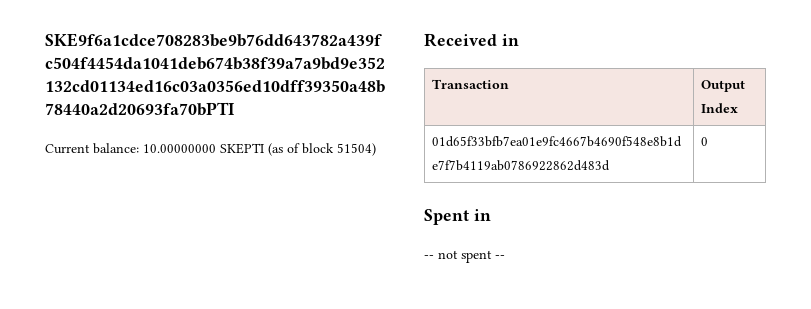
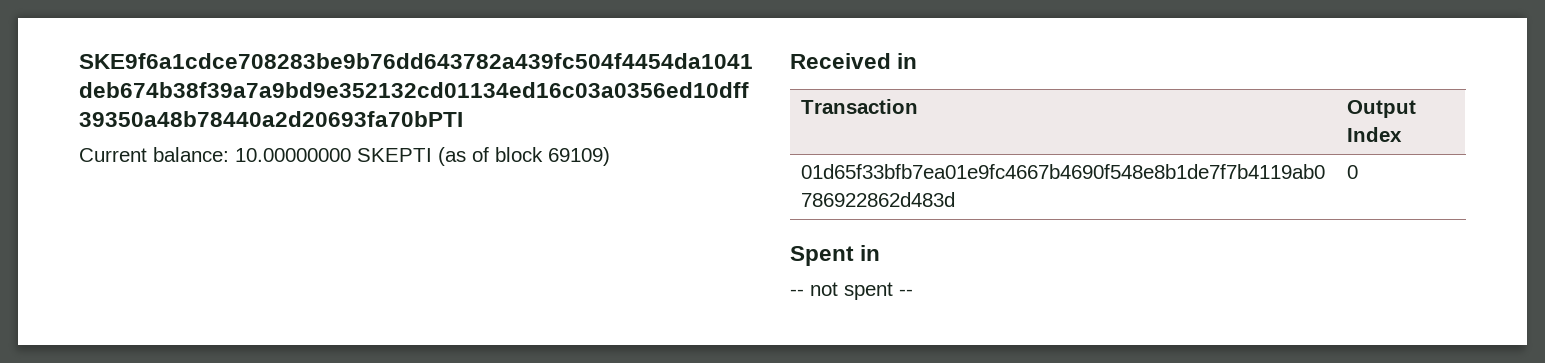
[337,143,376,156] 51504) -> [548,147,610,166] 69109)

